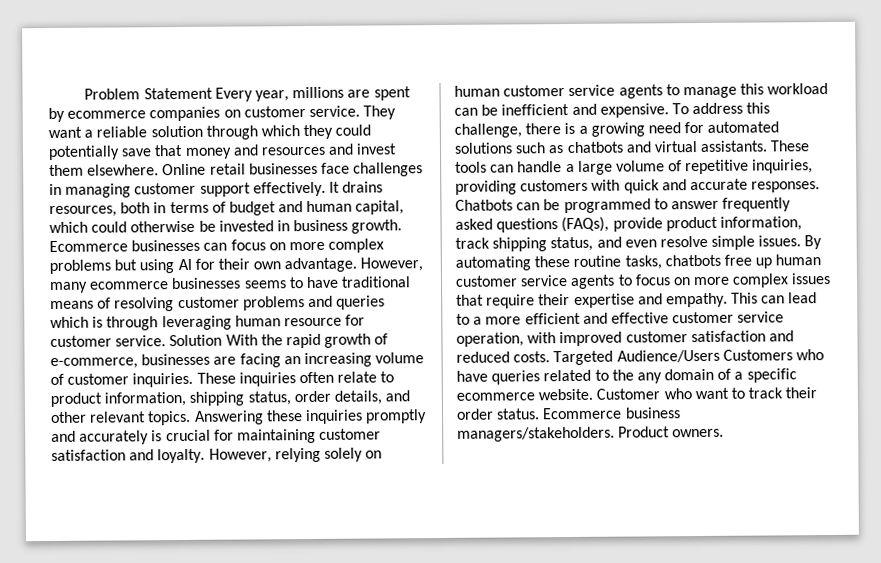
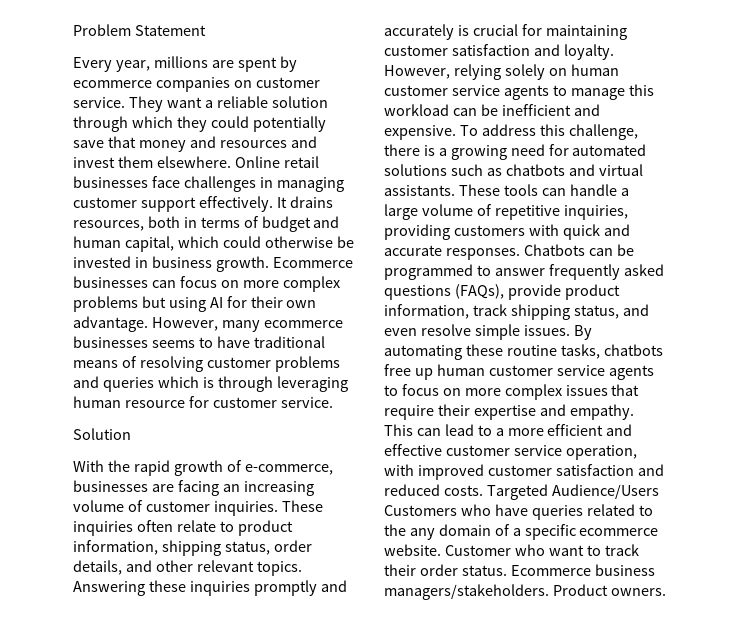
(213, 93) none -> (206, 30) //
(167, 341) none -> (333, 402) //
(223, 340) none -> (131, 434) //

